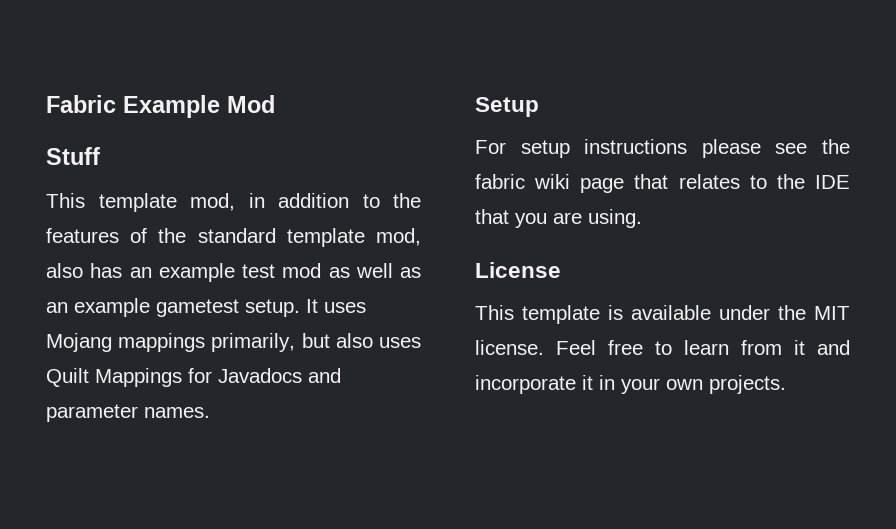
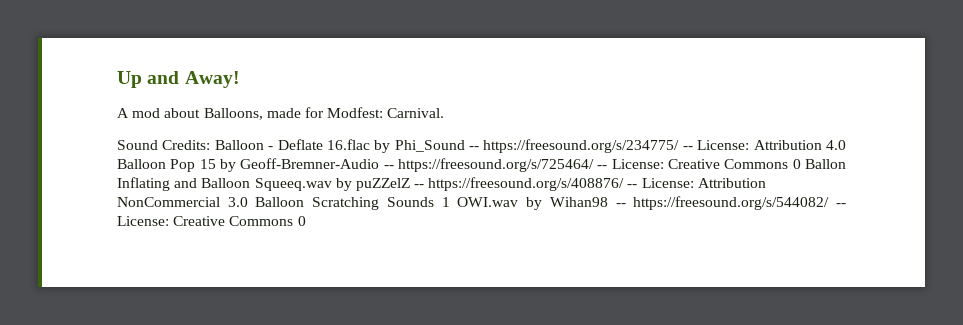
[46,95,275,118] [46,147,100,165] [46,193,421,212] [46,228,421,247] [46,263,421,282] [46,298,366,317] [46,333,421,352] [46,368,341,387] [46,404,210,422] [475,97,539,117] [475,139,850,158] [475,174,850,193] [475,209,642,228] [475,262,561,278] [475,305,850,324] [475,340,850,355] [475,375,786,394] Fabric Example Mod // Stuff // This template mod, in addition to the features of the standard template mod, also has an example test mod as well as an example gametest setup. It uses Mojang mappings primarily, but also uses Quilt Mappings for Javadocs and parameter names. // Setup // For setup instructions please see the fabric wiki page that relates to the IDE that you are using. // License // This template is available under the MIT license. Feel free to learn from it and incorporate it in your own projects. -> [117,71,240,88] [117,107,445,120] [117,139,846,153] [117,158,846,172] [117,177,766,191] [117,196,847,210] [117,216,306,226] Up and Away! // A mod about Balloons, made for Modfest: Carnival. // Sound Credits: Balloon - Deflate 16.flac by Phi_Sound -- https://freesound.org/s/234775/ -- License: Attribution 4.0 Balloon Pop 15 by Geoff-Bremner-Audio -- https://freesound.org/s/725464/ -- License: Creative Commons 0 Ballon Inflating and Balloon Squeeq.wav by puZZelZ -- https://freesound.org/s/408876/ -- License: Attribution NonCommercial 3.0 Balloon Scratching Sounds 1 OWI.wav by Wihan98 -- https://freesound.org/s/544082/ -- License: Creative Commons 0

